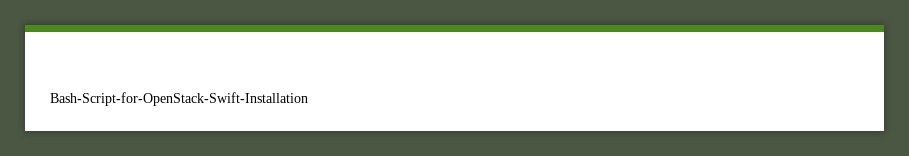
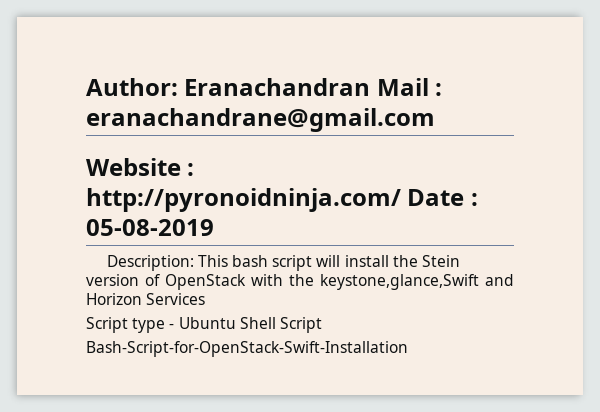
(50, 99) none -> [86,78,443,96] [86,108,435,132] [86,158,195,176] [86,188,478,212] [86,219,214,236] [106,255,460,271] [86,274,514,290] [86,293,206,305] [86,317,322,333] Author: Eranachandran Mail : eranachandrane@gmail.com // Website : http://pyronoidninja.com/ Date : 05-08-2019 // Description: This bash script will install the Stein version of OpenStack with the keystone,glance,Swift and Horizon Services // Script type - Ubuntu Shell Script //

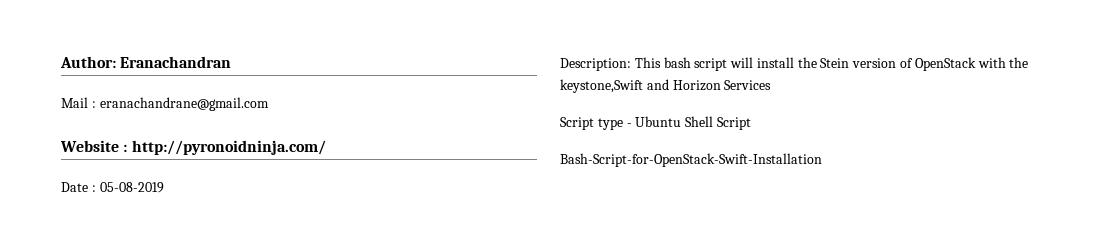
(371, 87) none -> (232, 62) //
(401, 200) none -> (326, 147) //
[320,274,479,290] keystone,glance,Swift -> [560,79,643,93] keystone,Swift

